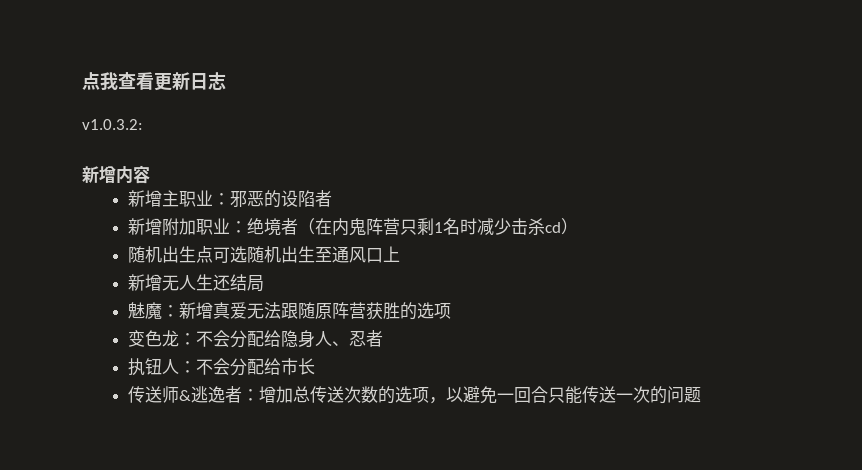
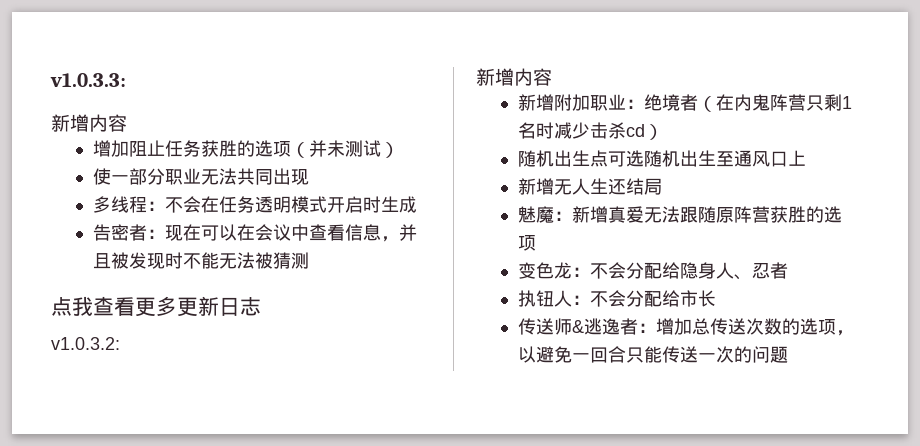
(82, 81) none -> [50,73,126,87] [51,114,127,132] [92,140,399,158] [92,168,309,185] [92,196,417,213] [92,224,417,242] [92,252,309,269] v1.0.3.3: // 新增内容 // 增加阻止任务获胜的选项（并未测试） // 使一部分职业无法共同出现 // 多线程：不会在任务透明模式开启时生成 // 告密者：现在可以在会议中查看信息，并且被发现时不能无法被猜测 //
(172, 82) none -> [156,296,198,317] 多更
[128,190,333,208] // 新增主职业：邪恶的设陷者 -> (552, 77) none

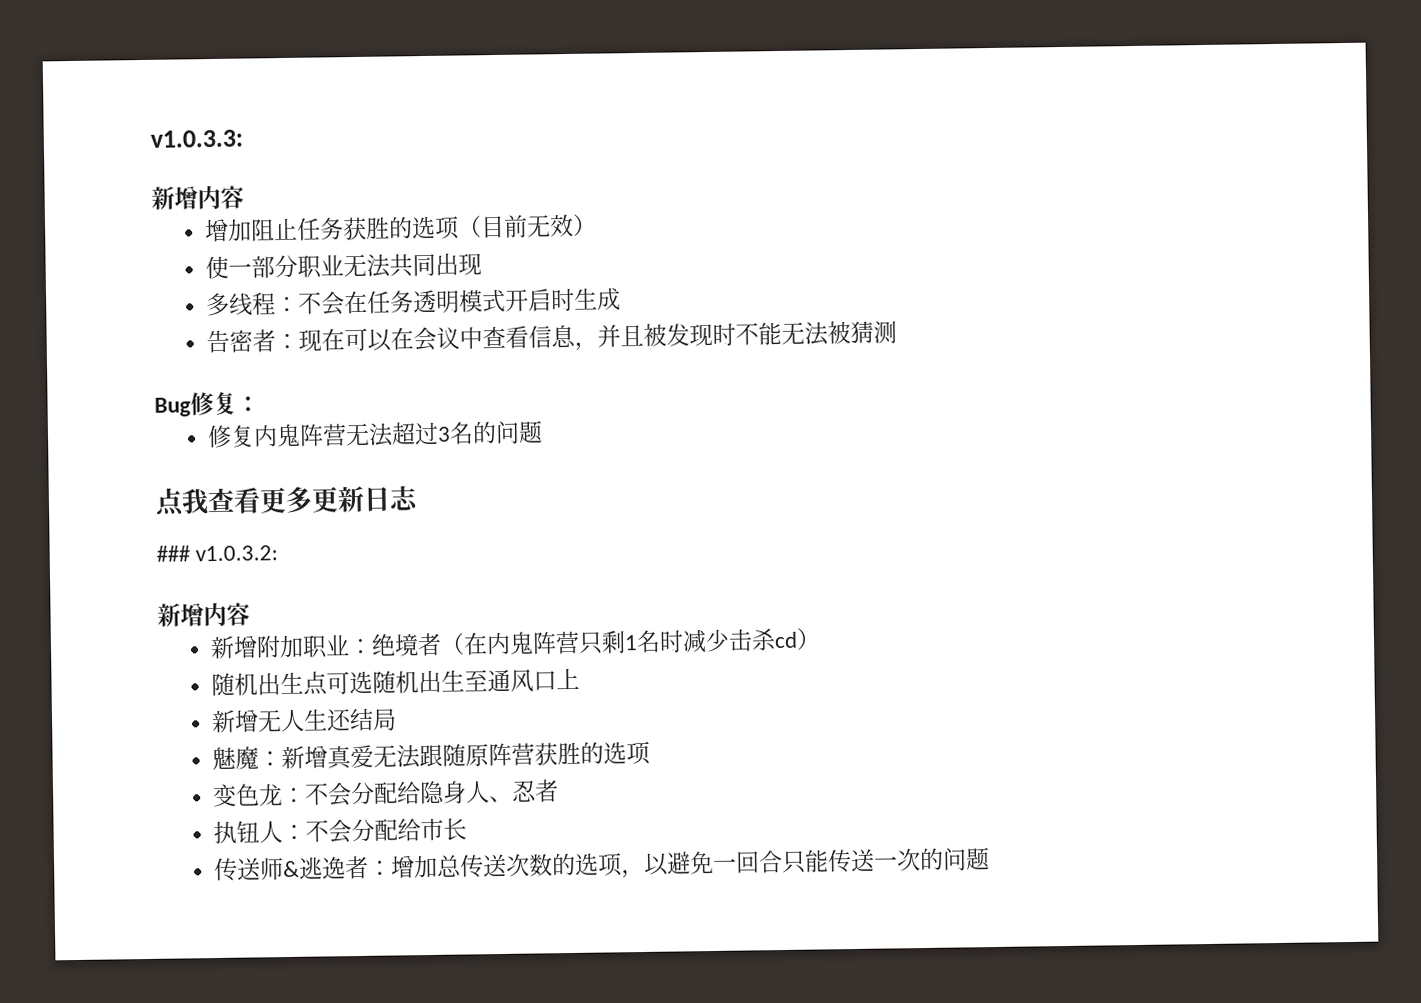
[308,140,381,157] 并未测试 -> [480,213,575,239] 目前无效
(309, 260) none -> [154,391,260,417] [207,420,544,449] // Bug修复： // 修复内鬼阵营无法超过3名的问题
(261, 306) none -> [156,545,191,562] ###

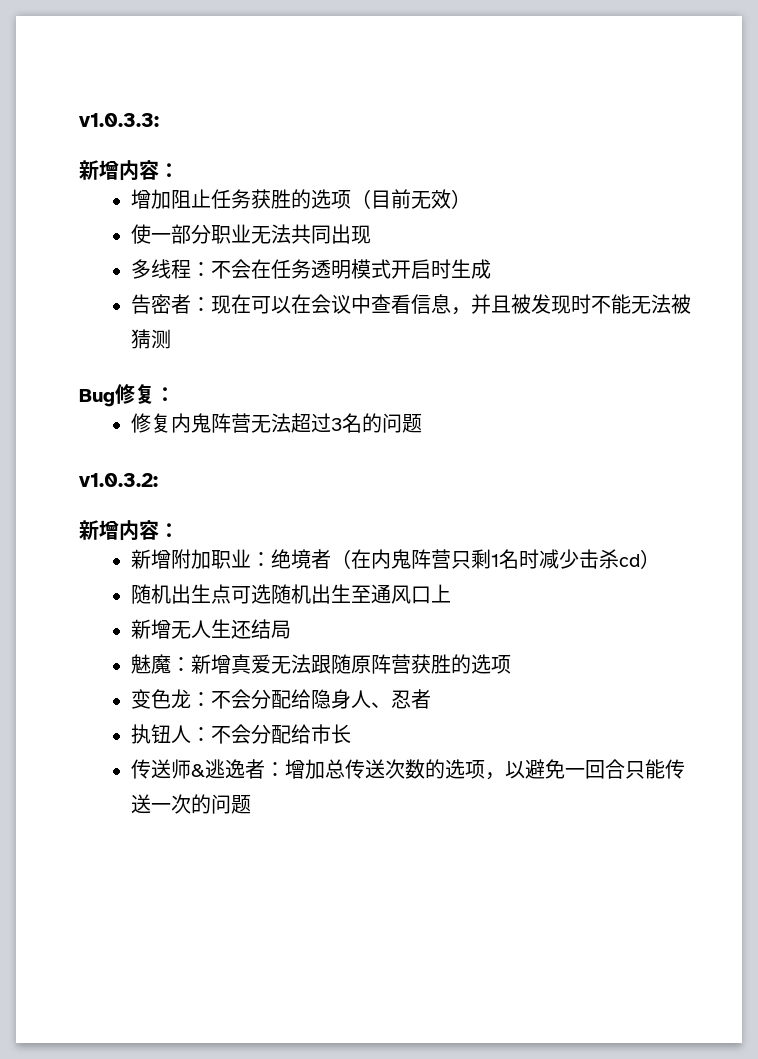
(244, 197) none -> [159,163,179,178] ：
[155,485,419,517] [156,545,191,562] 点我查看更多更新日志 // ### -> (423, 423) none
(250, 614) none -> [159,523,179,538] ：

